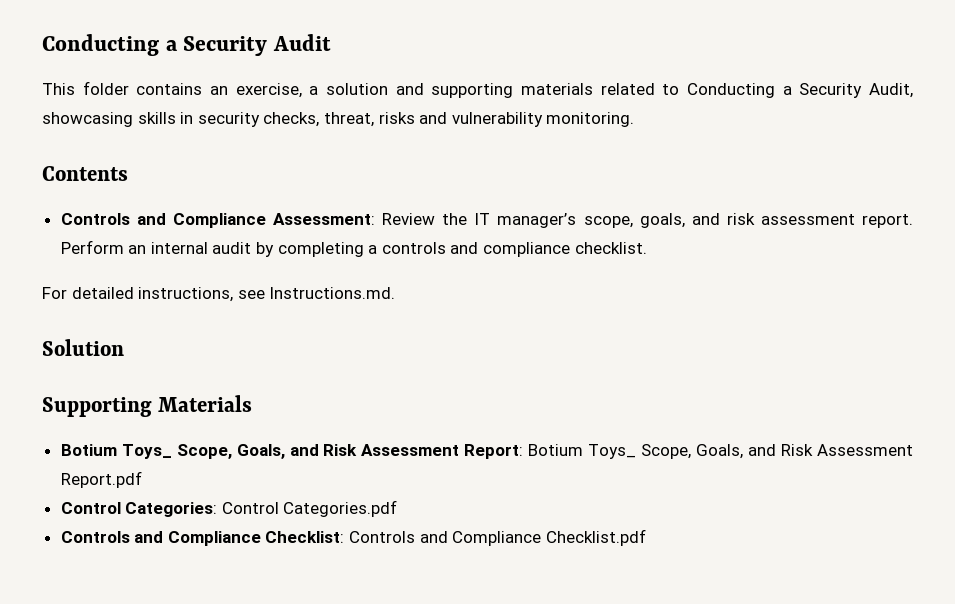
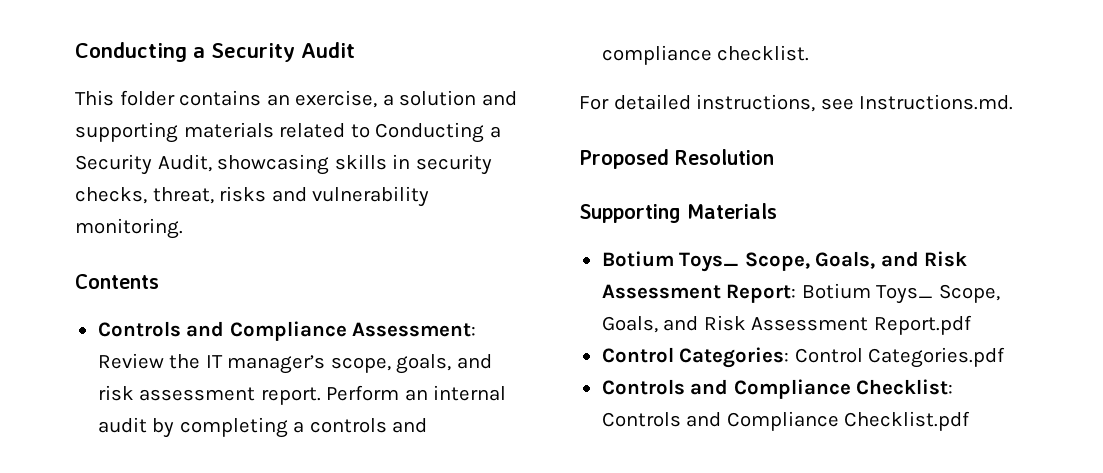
[42,339,124,356] Solution -> [579,149,774,169] Proposed Resolution

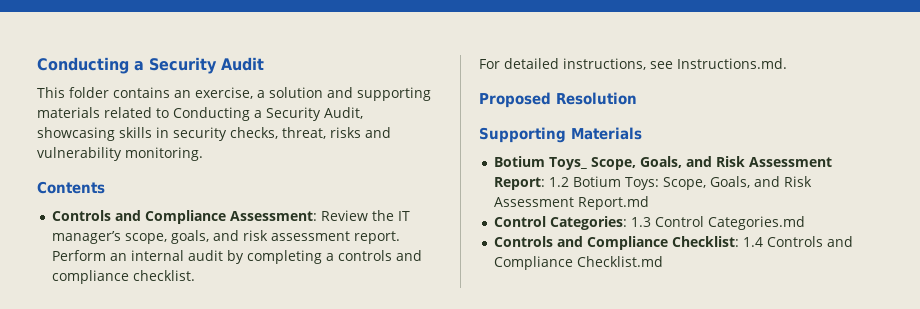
[801,283,1000,304] [601,315,972,335] Botium Toys_ Scope, Goals, and Risk Assessment Report.pdf -> [549,176,813,190] [494,196,650,210] 1.2 Botium Toys: Scope, Goals, and Risk Assessment Report.md
[794,347,1006,368] Control Categories.pdf -> [631,216,806,230] 1.3 Control Categories.md
[601,411,971,431] Controls and Compliance Checklist.pdf -> [743,236,854,247] [494,256,664,270] 1.4 Controls and Compliance Checklist.md

